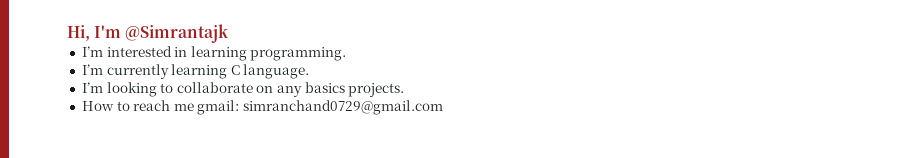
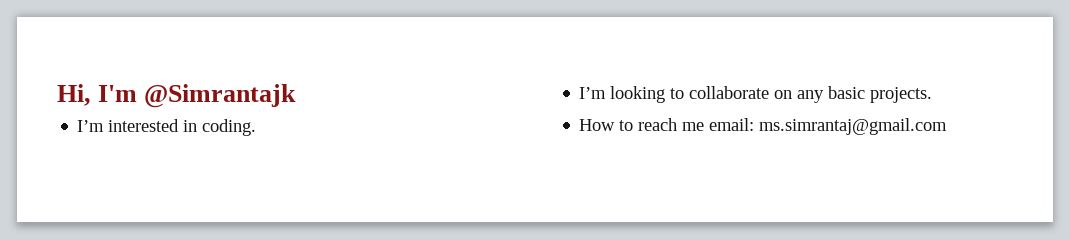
[190,46,347,61] [81,64,310,79] learning programming. // I’m currently learning C language. -> [202,119,257,136] coding.
[304,82,345,93] basics -> [828,86,866,99] basic
[197,100,444,115] gmail: simranchand0729@gmail.com -> [709,118,948,135] email: ms.simrantaj@gmail.com

